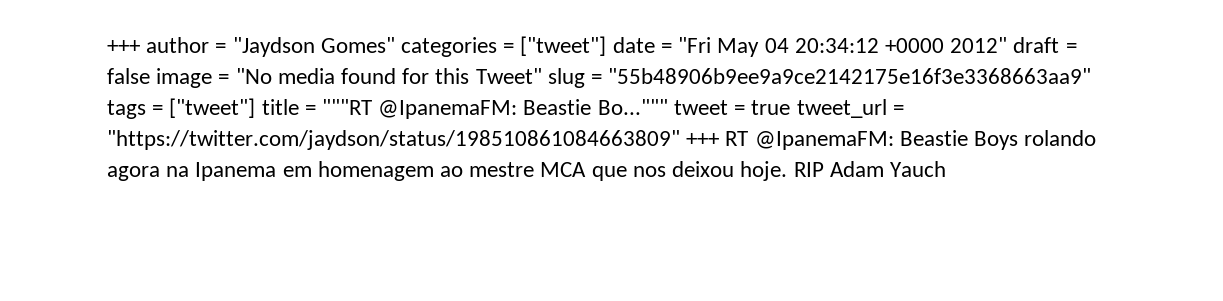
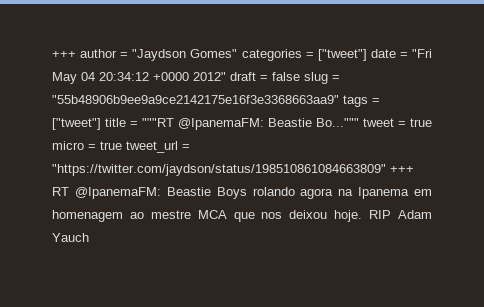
[156,68,542,88] image = "No media found for this Tweet" -> (300, 76) none
(791, 107) none -> [52,141,122,150] micro = true

